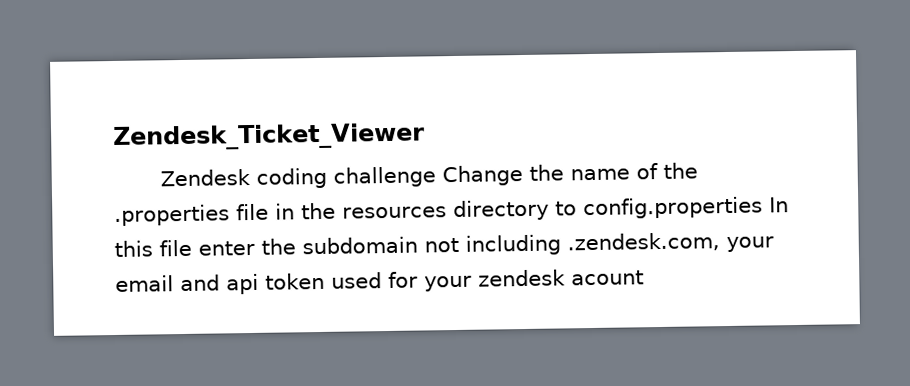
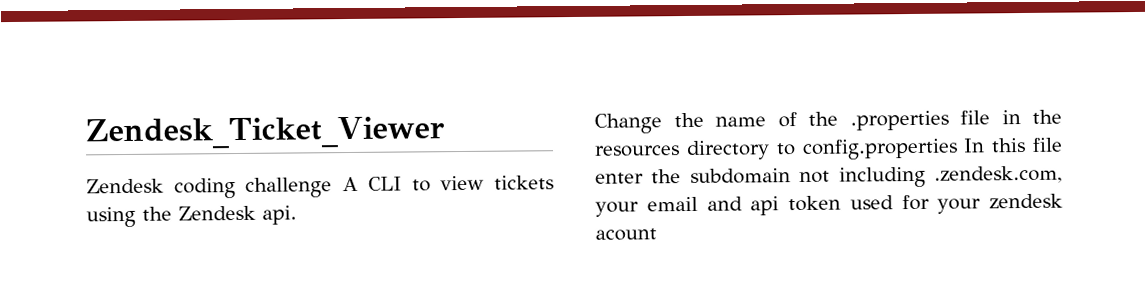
(437, 177) none -> [342,175,554,192] [86,205,297,228] A CLI to view tickets using the Zendesk api. //

